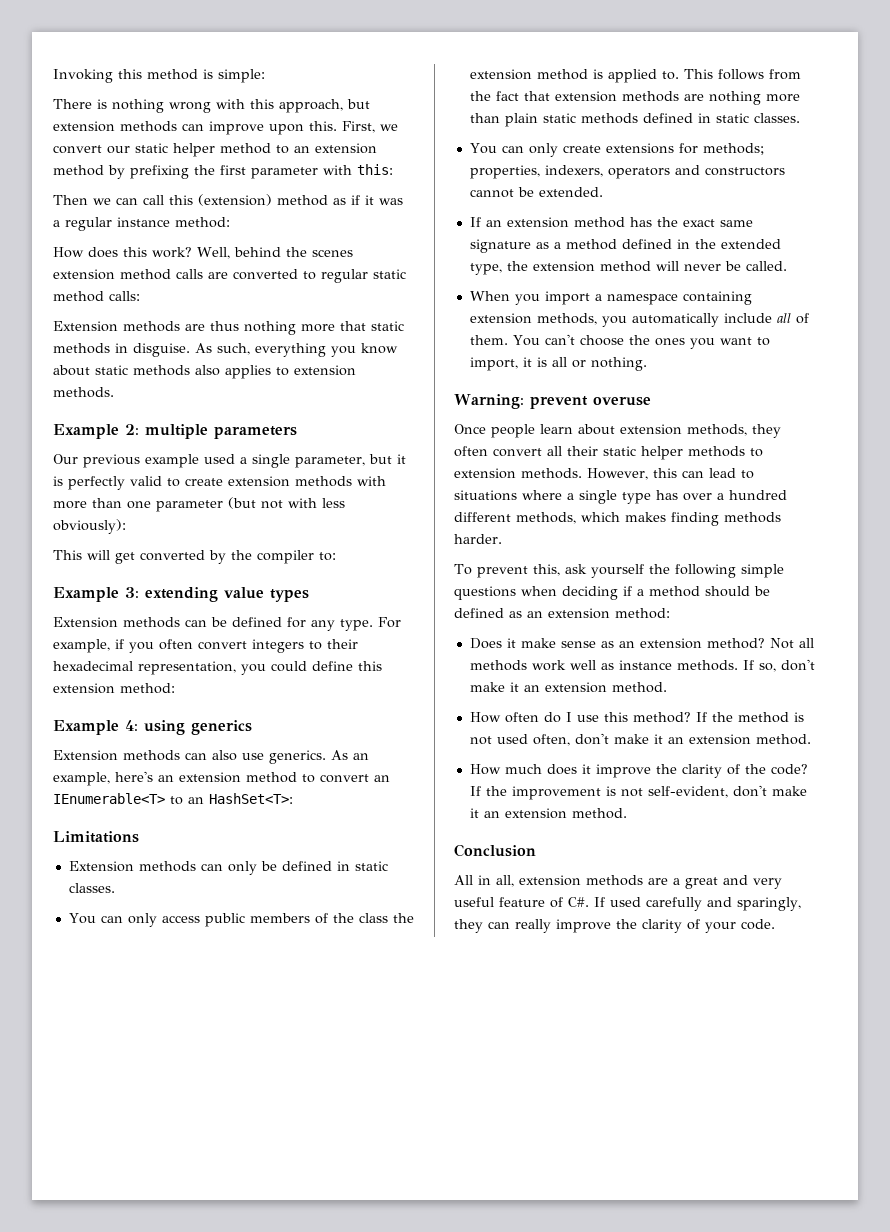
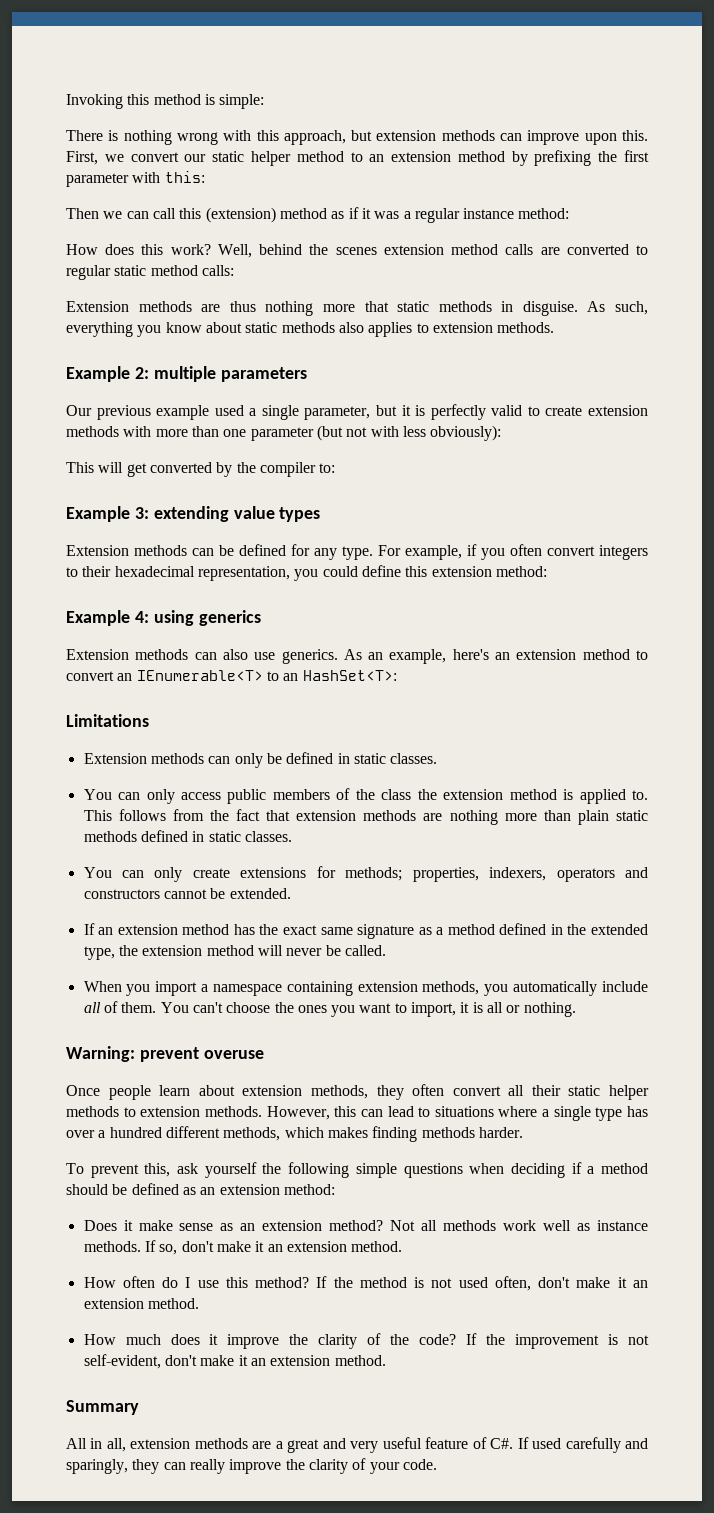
[454,844,536,857] Conclusion -> [66,1400,139,1415] Summary

